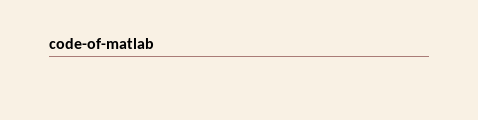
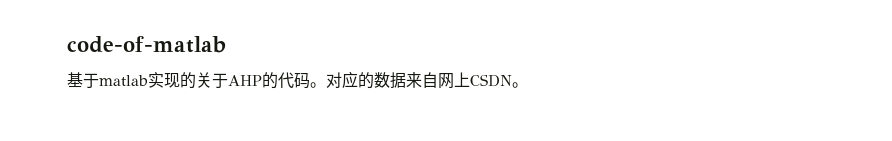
(154, 43) none -> [67,71,528,89] // 基于matlab实现的关于AHP的代码。对应的数据来自网上CSDN。

